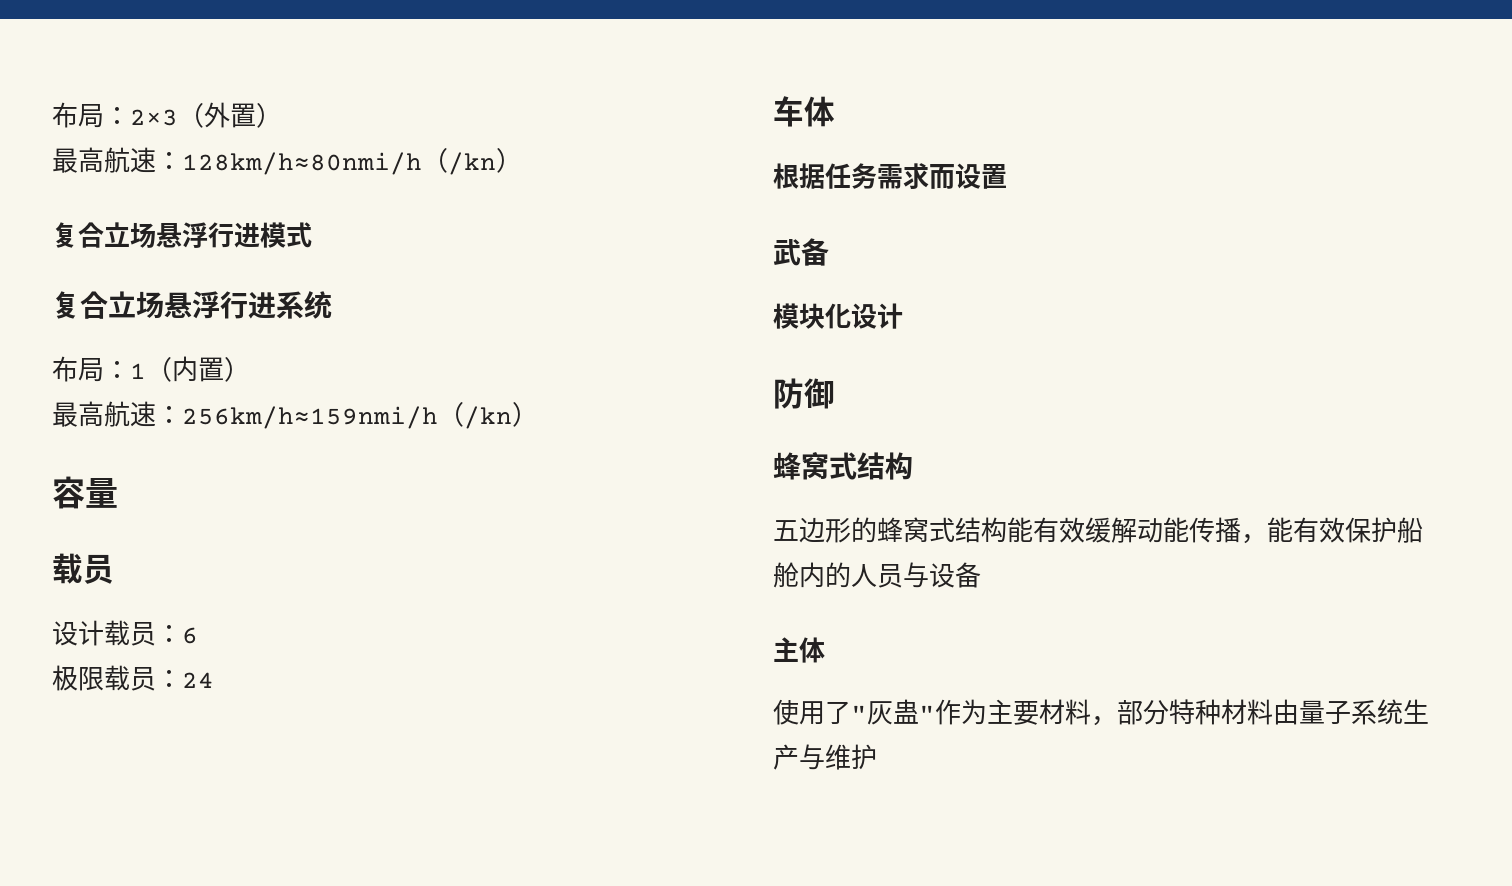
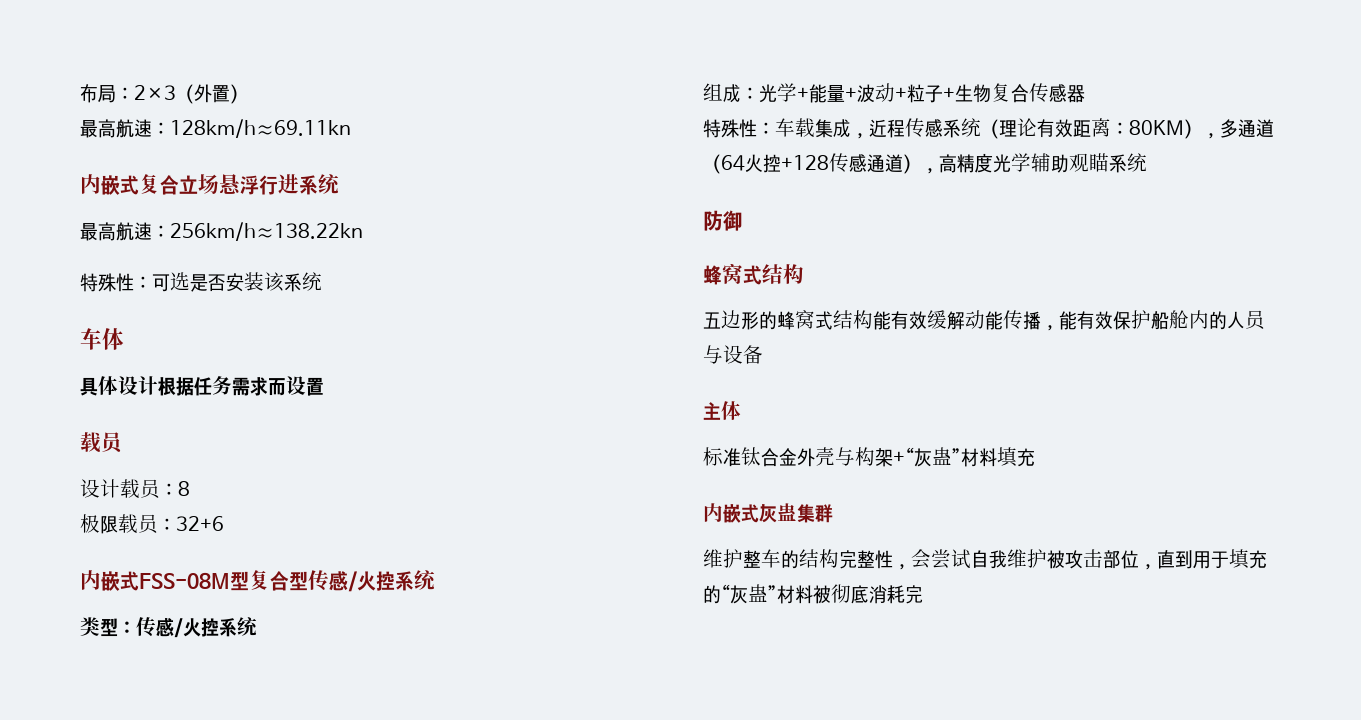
[182,148,522,175] [52,222,312,248] 128km/h≈80nmi/h（/kn） // 复合立场悬浮行进模式 // -> [170,119,351,138] [80,174,139,195] 128km/h≈69.11kn // 内嵌式
[52,356,250,382] [52,401,538,429] [52,476,118,509] [52,553,114,584] [52,620,198,646] [52,665,214,691] 布局：1（内置） // 最高航速：256km/h≈159nmi/h（/kn） // 容量 // 载员 // 设计载员：6 // 极限载员：24 -> [80,222,363,241] [80,272,322,292] 最高航速：256km/h≈138.22kn // 特殊性：可选是否安装该系统
(835, 111) none -> [80,376,158,396] 具体设计
[773,238,829,266] [773,303,903,329] 武备 // 模块化设计 -> [80,432,125,454] [80,479,190,499] [80,514,224,534] [80,570,436,592] [80,617,258,638] [703,83,1085,103] [703,118,1274,139] [703,153,1147,174] 载员 // 设计载员：8 // 极限载员：32+6 // 内嵌式FSS-08M型复合型传感/火控系统 // 类型：传感/火控系统 // 组成：光学+能量+波动+粒子+生物复合传感器 // 特殊性：车载集成，近程传感系统（理论有效距离：80KM），多通道（64火控+128传感通道），高精度光学辅助观瞄系统
[773,699,1429,726] [773,744,877,770] 使用了"灰蛊"作为主要材料，部分特种材料由量子系统生产与维护 -> [703,447,1035,467] [703,503,833,523] [703,549,1267,570] [703,584,923,604] 标准钛合金外壳与构架+“灰蛊”材料填充 // 内嵌式灰蛊集群 // 维护整车的结构完整性，会尝试自我维护被攻击部位，直到用于填充的“灰蛊”材料被彻底消耗完

